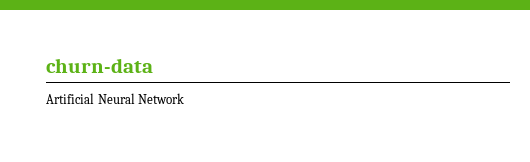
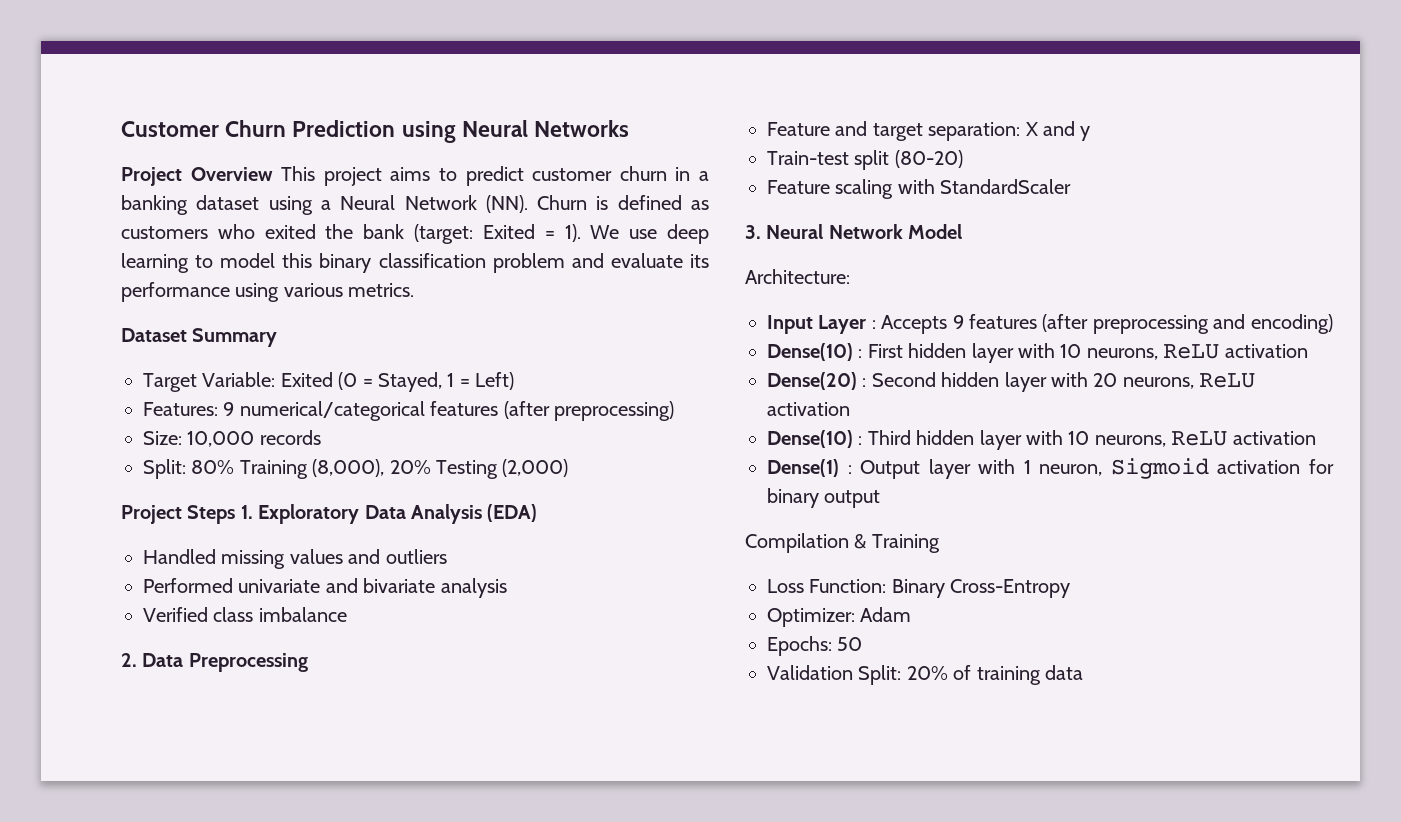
[46,58,153,73] [46,93,185,104] churn-data // Artificial Neural Network -> [121,120,630,143] [121,166,710,186] [121,195,709,215] [121,224,709,244] [121,253,709,273] [121,282,415,302] [121,328,278,347] [143,372,515,392] [143,401,674,421] [143,430,321,447] [143,459,569,479] [121,504,538,524] [143,549,447,569] [143,578,507,598] [143,607,347,622] [121,653,308,672] [767,121,1091,141] [767,150,963,170] [767,179,1072,199] [745,224,963,239] [745,269,850,284] [767,314,1333,334] [767,343,1308,363] [767,372,1256,392] [767,402,850,416] [767,430,1316,450] [767,458,1334,479] [767,488,881,508] [745,533,940,553] [767,579,1071,598] [767,607,912,627] [767,636,863,656] [767,665,1083,685] Customer Churn Prediction using Neural Networks // Project Overview This project aims to predict customer churn in a banking dataset using a Neural Network (NN). Churn is defined as customers who exited the bank (target: Exited = 1). We use deep learning to model this binary classification problem and evaluate its performance using various metrics. // Dataset Summary // Target Variable: Exited (0 = Stayed, 1 = Left) // Features: 9 numerical/categorical features (after preprocessing) // Size: 10,000 records // Split: 80% Training (8,000), 20% Testing (2,000) // Project Steps 1. Exploratory Data Analysis (EDA) // Handled missing values and outliers // Performed univariate and bivariate analysis // Verified class imbalance // 2. Data Preprocessing // Feature and target separation: X and y // Train-test split (80-20) // Feature scaling with StandardScaler // 3. Neural Network Model // Architecture: // Input Layer : Accepts 9 features (after preprocessing and encoding) // Dense(10) : First hidden layer with 10 neurons, ReLU activation // Dense(20) : Second hidden layer with 20 neurons, ReLU activation // Dense(10) : Third hidden layer with 10 neurons, ReLU activation // Dense(1) : Output layer with 1 neuron, Sigmoid activation for binary output // Compilation & Training // Loss Function: Binary Cross-Entropy // Optimizer: Adam // Epochs: 50 // Validation Split: 20% of training data

